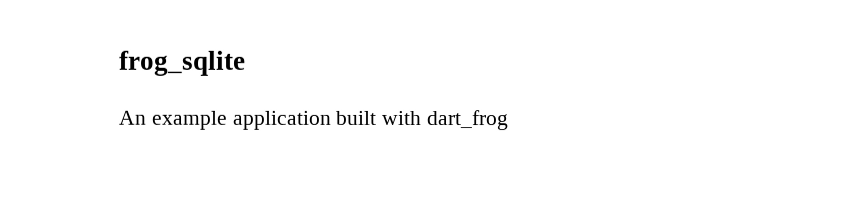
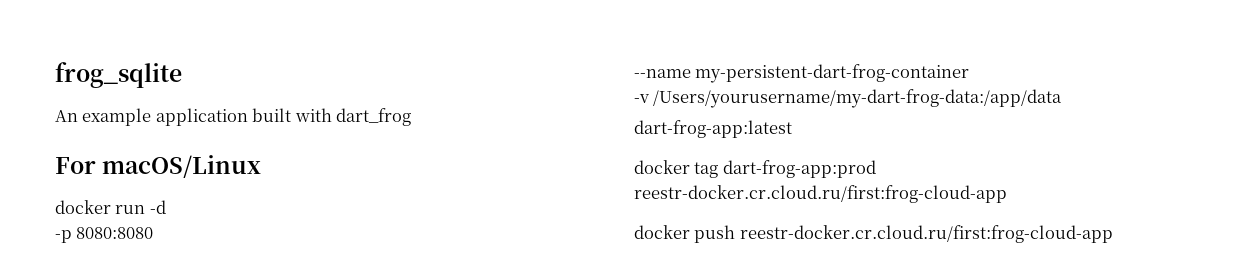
(509, 120) none -> [55,155,262,178] [55,200,166,214] [55,227,154,243] [634,64,970,83] [634,89,1063,108] [634,120,792,138] [634,160,876,178] [634,185,1007,203] [634,225,1113,243] // For macOS/Linux // docker run -d // -p 8080:8080 // --name my-persistent-dart-frog-container // -v /Users/yourusername/my-dart-frog-data:/app/data // dart-frog-app:latest // docker tag dart-frog-app:prod reestr-docker.cr.cloud.ru/first:frog-cloud-app // docker push reestr-docker.cr.cloud.ru/first:frog-cloud-app

